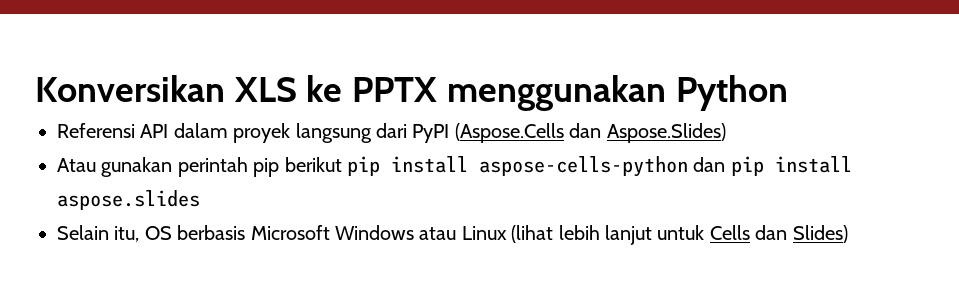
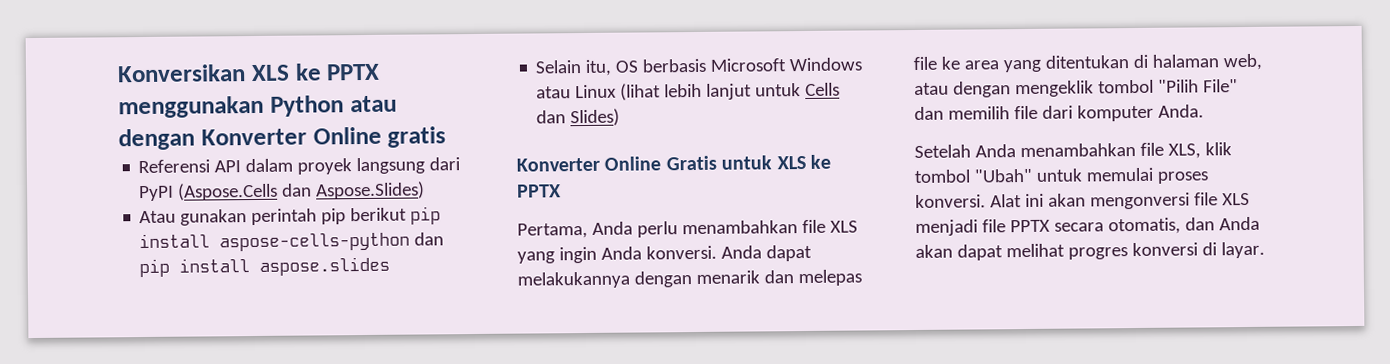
(788, 93) none -> [349,95,397,113] [118,126,447,151] atau dengan Konverter Online gratis
(848, 234) none -> [516,154,831,172] [517,184,561,198] [517,219,858,239] [517,244,812,264] [517,269,862,289] [913,53,1263,73] [914,79,1238,98] [914,104,1204,122] [914,142,1232,159] [914,167,1209,184] [915,192,1250,210] [915,216,1260,237] [915,241,1265,261] // Konverter Online Gratis untuk XLS ke PPTX // Pertama, Anda perlu menambahkan file XLS yang ingin Anda konversi. Anda dapat melakukannya dengan menarik dan melepas file ke area yang ditentukan di halaman web, atau dengan mengeklik tombol "Pilih File" dan memilih file dari komputer Anda. // Setelah Anda menambahkan file XLS, klik tombol "Ubah" untuk memulai proses konversi. Alat ini akan mengonversi file XLS menjadi file PPTX secara otomatis, dan Anda akan dapat melihat progres konversi di layar.

